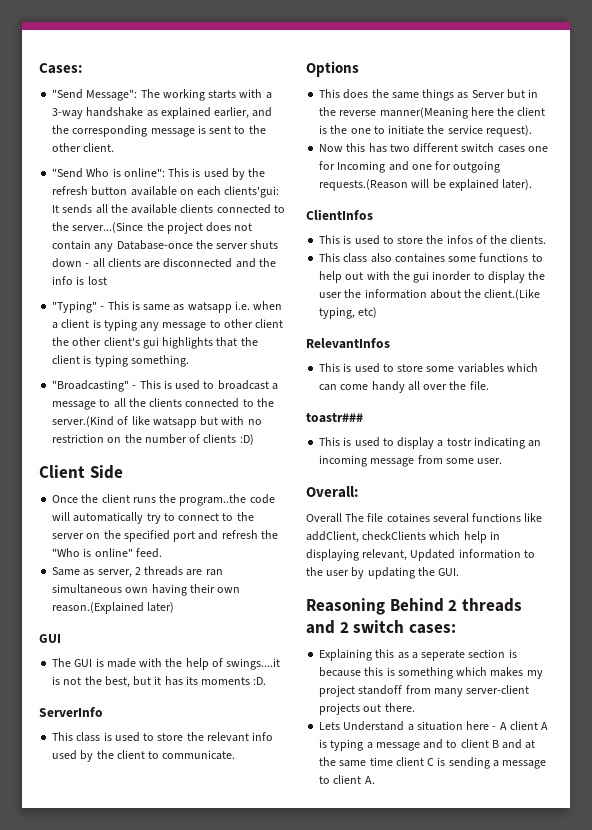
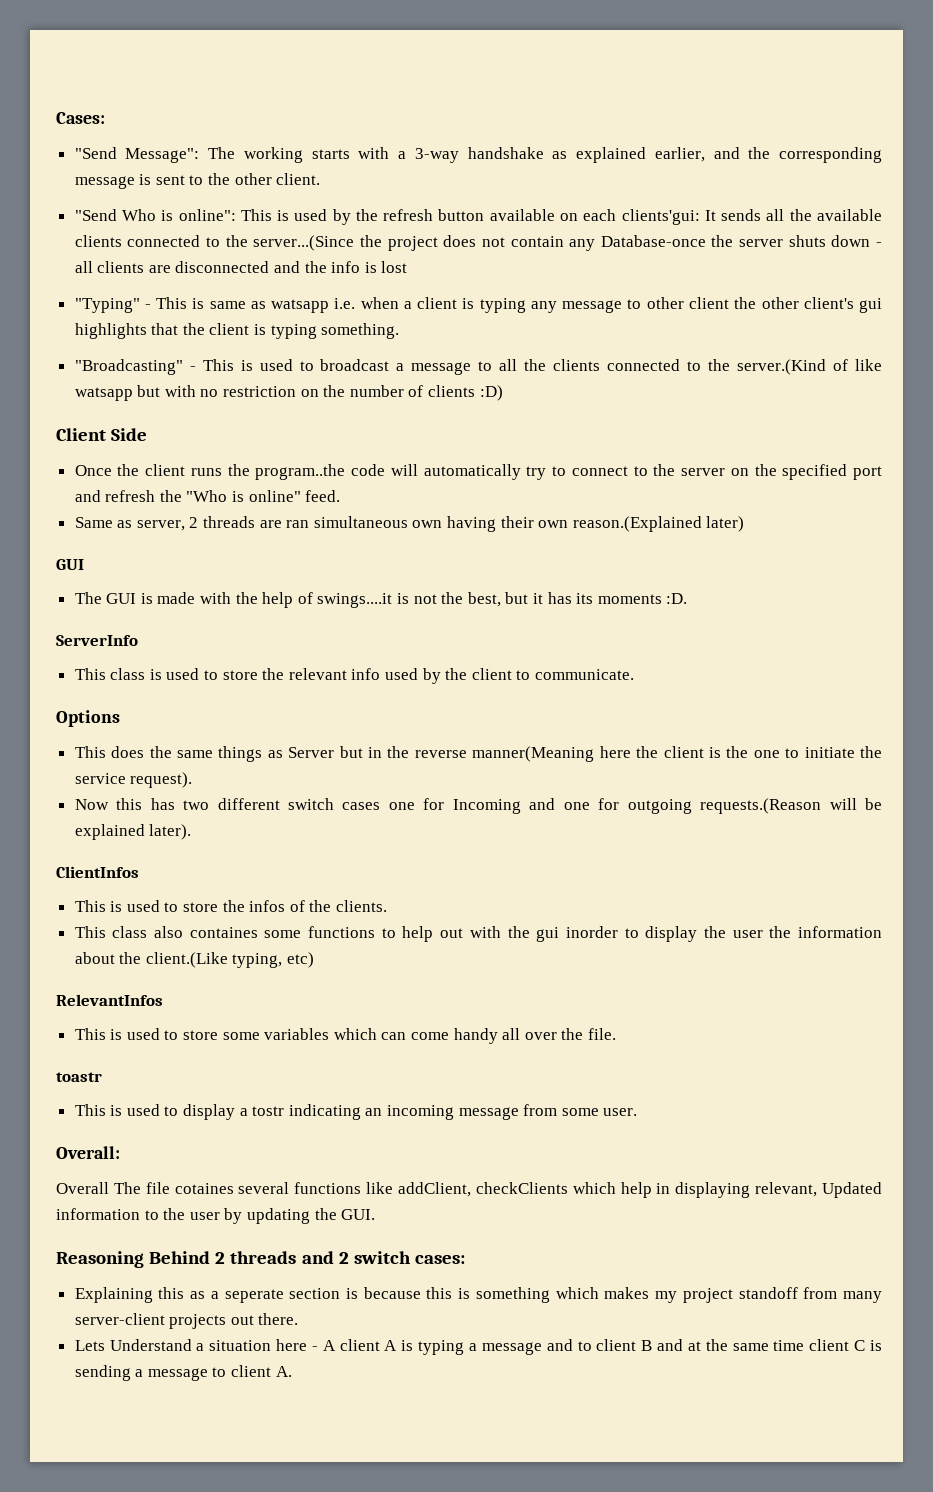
[306,412,363,423] toastr### -> [56,1072,102,1082] toastr

